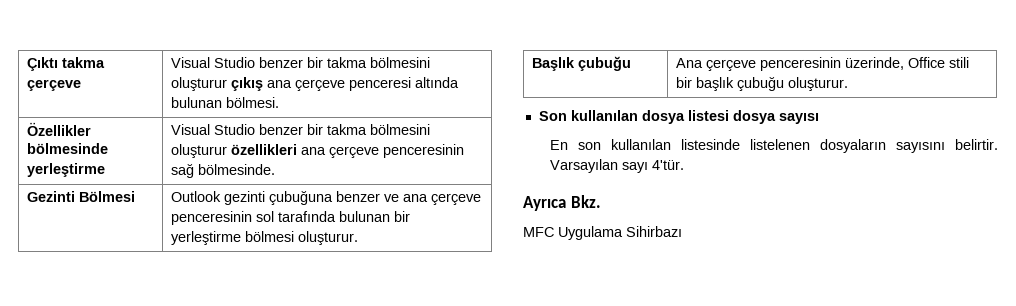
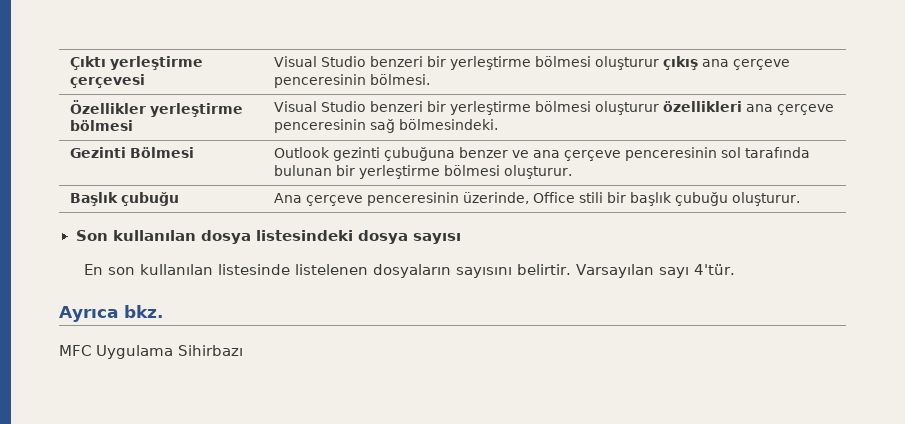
[62,57,106,68] [27,79,82,91] [171,57,431,68] takma çerçeve | Visual Studio benzer bir takma bölmesini -> [110,56,204,70] [70,74,146,88] [274,56,592,70] yerleştirme çerçevesi | Visual Studio benzeri bir yerleştirme bölmesi
[349,77,460,91] [171,97,223,108] penceresi altında bulunan -> [274,74,367,88] penceresinin
[27,143,109,154] [27,163,106,177] [171,124,431,135] bölmesinde yerleştirme | Visual Studio benzer bir takma bölmesini -> [150,103,244,117] [70,120,134,131] [274,101,592,115] yerleştirme bölmesi | Visual Studio benzeri bir yerleştirme bölmesi
[198,164,276,175] bölmesinde. -> [399,119,499,130] bölmesindeki.
[687,110,729,121] listesi -> [255,230,353,241] listesindeki
[570,195,601,208] Bkz. -> [124,305,163,318] bkz.

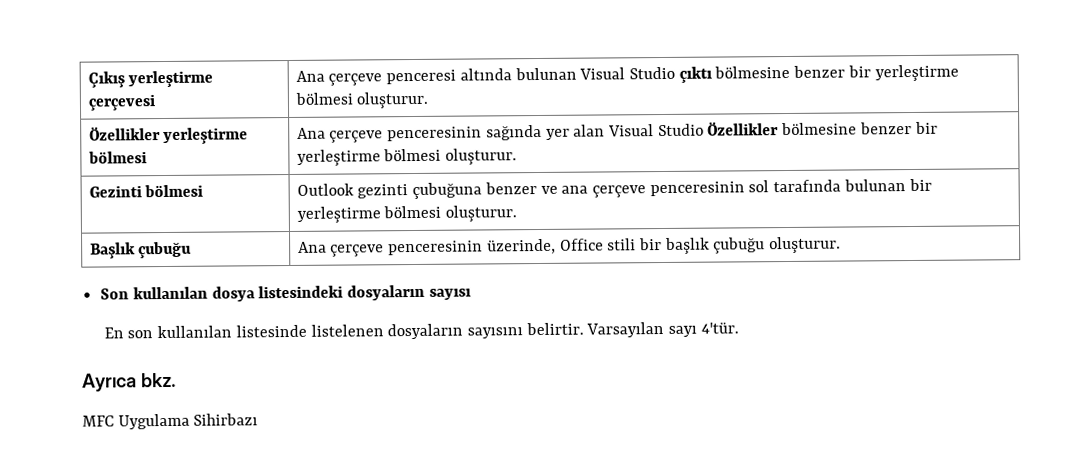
[70,56,107,70] Çıktı -> [87,71,125,88] Çıkış
[274,56,791,70] [274,74,431,88] [70,100,244,117] [70,120,134,131] [274,101,835,115] [274,119,499,133] Visual Studio benzeri bir yerleştirme bölmesi oluşturur çıkış ana çerçeve penceresinin bölmesi. // Özellikler yerleştirme bölmesi | Visual Studio benzeri bir yerleştirme bölmesi oluşturur özellikleri ana çerçeve penceresinin sağ bölmesindeki. -> [295,64,959,86] [294,91,429,109] [88,126,249,145] [87,151,147,164] [296,121,938,143] [296,148,518,166] Ana çerçeve penceresi altında bulunan Visual Studio çıktı bölmesine benzer bir yerleştirme bölmesi oluşturur. // Özellikler yerleştirme bölmesi | Ana çerçeve penceresinin sağında yer alan Visual Studio Özellikler bölmesine benzer bir yerleştirme bölmesi oluşturur.
[130,147,195,158] Bölmesi -> [144,184,204,198] bölmesi
[357,230,408,244] dosya -> [347,284,426,301] dosyaların

